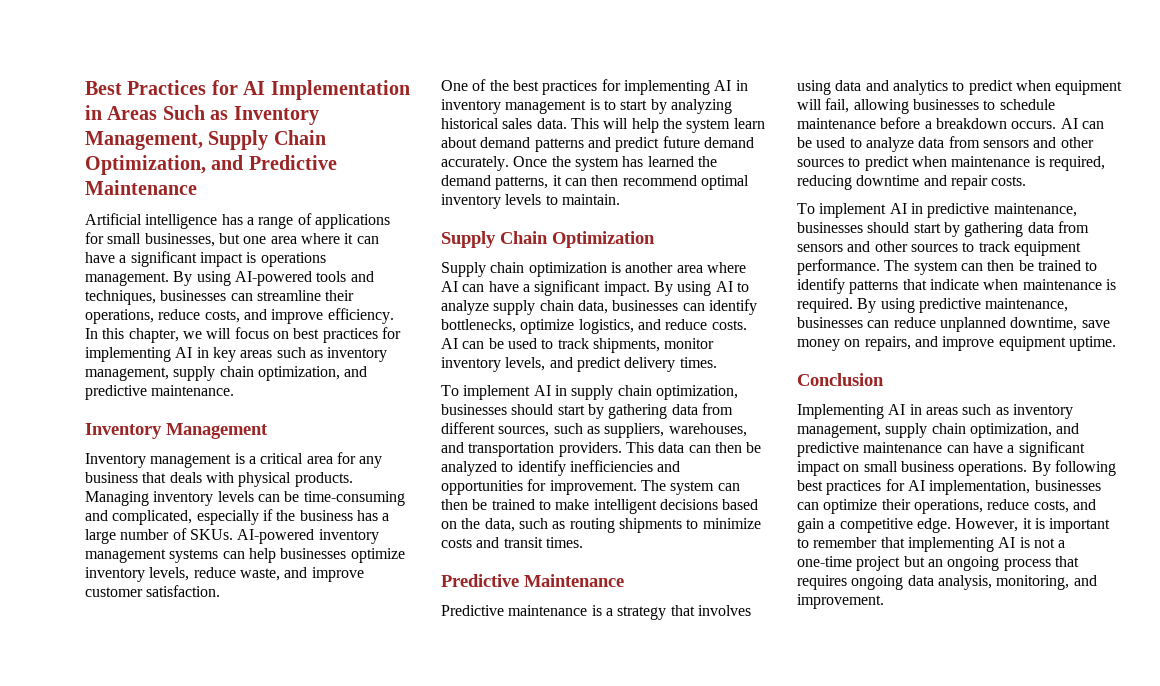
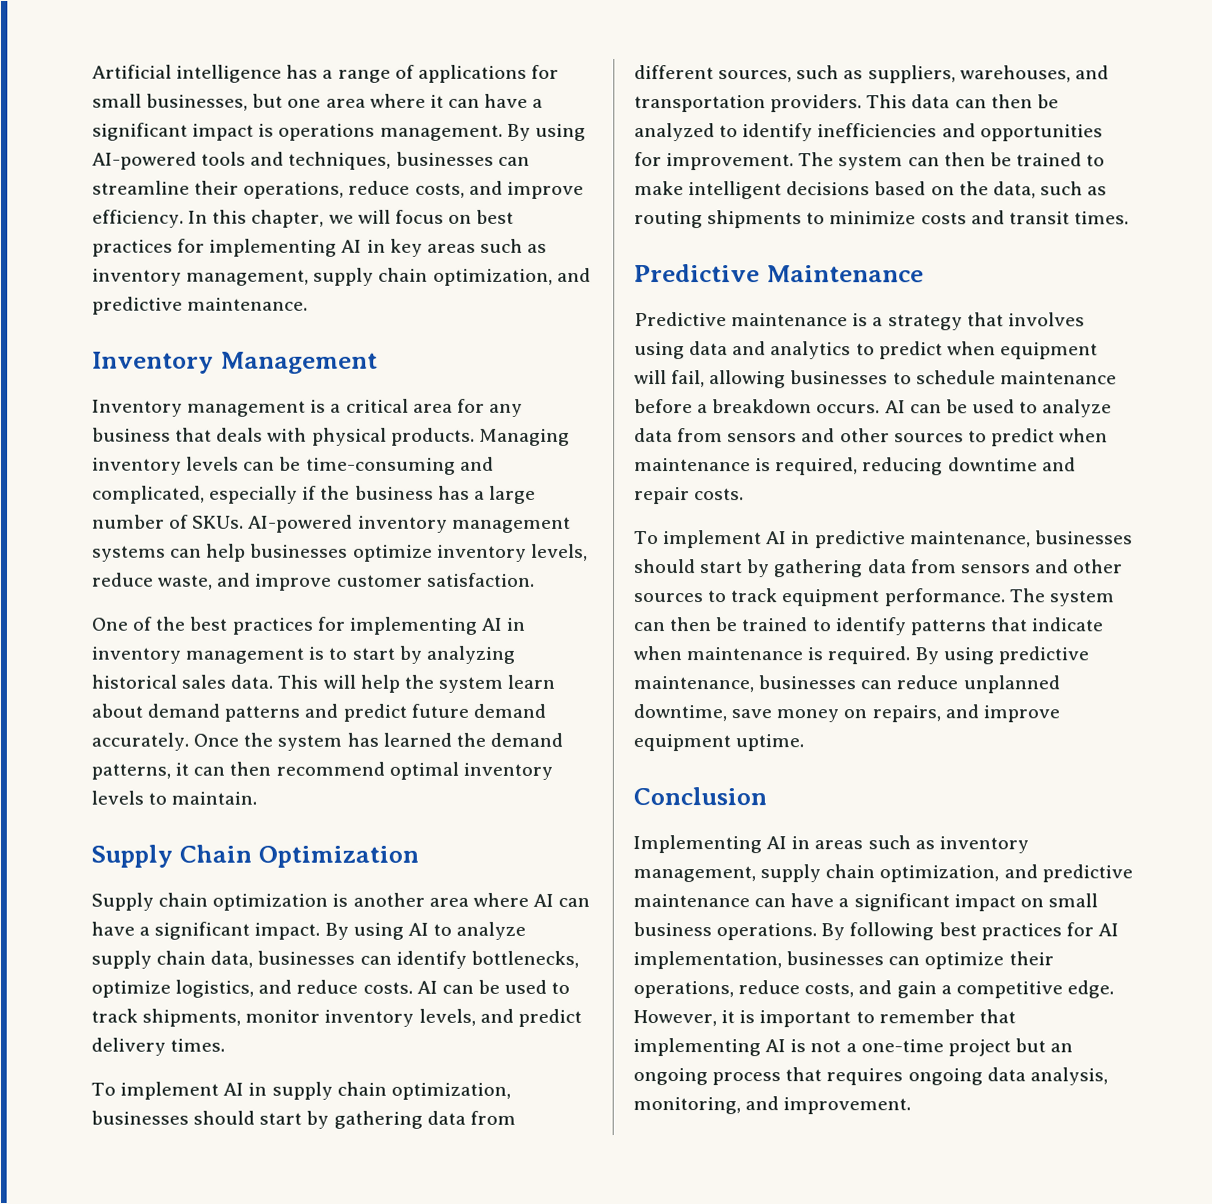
[85,80,410,100] [85,105,319,125] [85,130,326,150] [85,155,337,175] [85,180,197,195] Best Practices for AI Implementation in Areas Such as Inventory Management, Supply Chain Optimization, and Predictive Maintenance // -> (92, 71) none

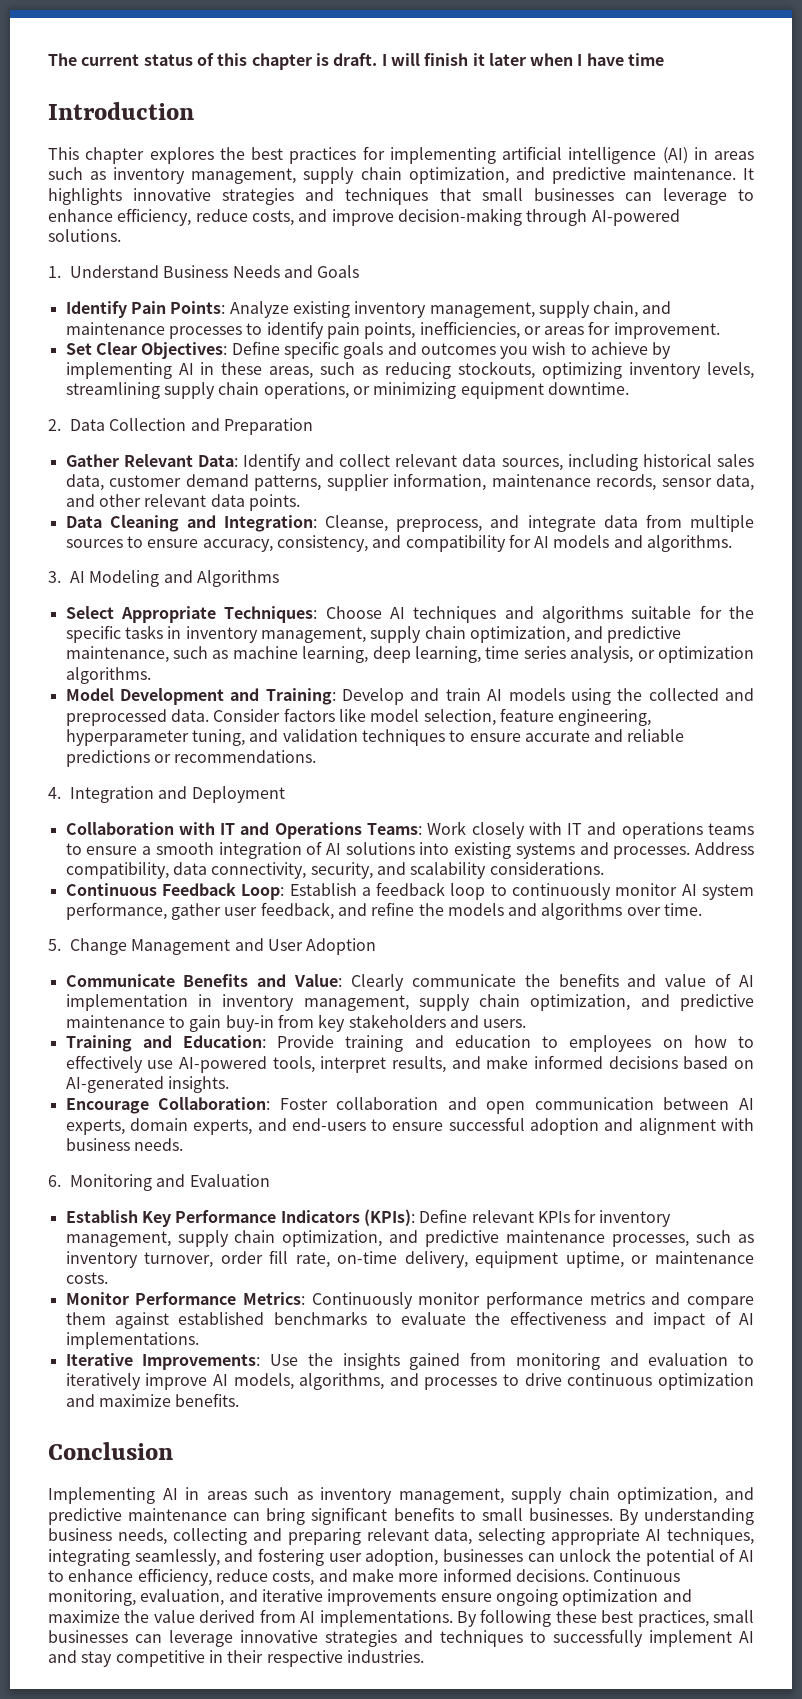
[92,64,559,83] [92,93,544,111] [92,122,586,141] [92,151,530,170] [92,180,584,199] [92,209,515,228] [92,238,423,257] Artificial intelligence has a range of applications for small businesses, but one area where it can have a significant impact is operations management. By using AI-powered tools and techniques, businesses can streamline their operations, reduce costs, and improve efficiency. In this chapter, we will focus on best practices for implementing AI in key -> [48,53,665,70] [48,102,194,120] [48,146,708,164] The current status of this chapter is draft. I will finish it later when I have time // Introduction // This chapter explores the best practices for implementing artificial intelligence (AI) in
[92,351,378,374] [92,398,523,417] [92,427,570,446] [92,456,494,475] [92,485,536,504] [92,514,571,533] [92,543,588,562] [92,572,535,591] [91,616,526,635] [91,645,515,664] [91,674,556,693] [91,703,546,722] [91,732,563,751] [91,761,553,780] [91,790,258,805] [91,844,419,868] [91,892,591,911] [91,921,527,940] [91,950,579,969] [91,979,571,998] [91,1008,582,1027] [91,1037,226,1056] [91,1081,511,1100] [91,1110,516,1129] [634,65,1109,84] [634,94,1059,113] [634,123,1103,142] [634,152,1106,171] [634,181,1108,200] [634,210,1129,229] [634,264,924,283] [634,312,1085,331] [634,341,1098,360] [634,370,1117,389] [634,399,1113,418] [634,428,1109,447] [634,457,1076,476] [634,487,745,505] [634,530,1133,549] [634,559,1124,578] [633,588,1115,607] [633,617,1104,636] [633,646,1089,665] [633,675,1060,694] [633,704,1060,723] [633,734,805,752] // Inventory Management // Inventory management is a critical area for any business that deals with physical products. Managing inventory levels can be time-consuming and complicated, especially if the business has a large number of SKUs. AI-powered inventory management systems can help businesses optimize inventory levels, reduce waste, and improve customer satisfaction. // One of the best practices for implementing AI in inventory management is to start by analyzing historical sales data. This will help the system learn about demand patterns and predict future demand accurately. Once the system has learned the demand patterns, it can then recommend optimal inventory levels to maintain. // Supply Chain Optimization // Supply chain optimization is another area where AI can have a significant impact. By using AI to analyze supply chain data, businesses can identify bottlenecks, optimize logistics, and reduce costs. AI can be used to track shipments, monitor inventory levels, and predict delivery times. // To implement AI in supply chain optimization, businesses should start by gathering data from different sources, such as suppliers, warehouses, and transportation providers. This data can then be analyzed to identify inefficiencies and opportunities for improvement. The system can then be trained to make intelligent decisions based on the data, such as routing shipments to minimize costs and transit times. // Predictive Maintenance // Predictive maintenance is a strategy that involves using data and analytics to predict when equipment will fail, allowing businesses to schedule maintenance before a breakdown occurs. AI can be used to analyze data from sensors and other sources to predict when maintenance is required, reducing downtime and repair costs. // To implement AI in predictive maintenance, businesses should start by gathering data from sensors and other sources to track equipment performance. The system can then be trained to identify patterns that indicate when maintenance is required. By using predictive maintenance, businesses can reduce unplanned downtime, save money on repairs, and improve equipment uptime. -> [743,168,755,180] [48,188,755,205] [48,208,680,226] [48,229,121,242] [48,265,360,278] [65,301,672,318] [65,321,720,339] [65,341,672,359] [65,361,754,379] [65,382,629,399] [48,418,314,435] [65,453,754,471] [65,473,755,491] [65,494,300,511] [65,514,754,532] [65,534,733,552] [48,570,280,587] [65,605,755,623] [65,625,682,643] [65,646,754,663] [65,667,151,684] [65,688,755,705] [65,708,652,726] [65,729,685,746] [65,750,317,767] [48,786,285,803] [65,821,754,839] [65,841,755,859] [65,862,604,879] [65,882,754,900] [65,902,703,920] [48,938,377,955] [65,973,755,991] [65,994,754,1011] [65,1014,527,1032] [65,1035,755,1052] [65,1055,754,1073] [65,1076,229,1093] [65,1097,754,1114] [65,1117,754,1135] [65,1138,183,1151] [48,1174,270,1191] [65,1209,672,1227] [65,1230,754,1247] [65,1250,754,1268] [65,1272,108,1284] [65,1291,754,1309] [65,1311,754,1329] [65,1332,199,1349] [65,1352,754,1370] [65,1373,754,1390] [65,1393,240,1407] It highlights innovative strategies and techniques that small businesses can leverage to enhance efficiency, reduce costs, and improve decision-making through AI-powered solutions. // 1. Understand Business Needs and Goals // Identify Pain Points: Analyze existing inventory management, supply chain, and maintenance processes to identify pain points, inefficiencies, or areas for improvement. // Set Clear Objectives: Define specific goals and outcomes you wish to achieve by implementing AI in these areas, such as reducing stockouts, optimizing inventory levels, streamlining supply chain operations, or minimizing equipment downtime. // 2. Data Collection and Preparation // Gather Relevant Data: Identify and collect relevant data sources, including historical sales data, customer demand patterns, supplier information, maintenance records, sensor data, and other relevant data points. // Data Cleaning and Integration: Cleanse, preprocess, and integrate data from multiple sources to ensure accuracy, consistency, and compatibility for AI models and algorithms. // 3. AI Modeling and Algorithms // Select Appropriate Techniques: Choose AI techniques and algorithms suitable for the specific tasks in inventory management, supply chain optimization, and predictive maintenance, such as machine learning, deep learning, time series analysis, or optimization algorithms. // Model Development and Training: Develop and train AI models using the collected and preprocessed data. Consider factors like model selection, feature engineering, hyperparameter tuning, and validation techniques to ensure accurate and reliable predictions or recommendations. // 4. Integration and Deployment // Collaboration with IT and Operations Teams: Work closely with IT and operations teams to ensure a smooth integration of AI solutions into existing systems and processes. Address compatibility, data connectivity, security, and scalability considerations. // Continuous Feedback Loop: Establish a feedback loop to continuously monitor AI system performance, gather user feedback, and refine the models and algorithms over time. // 5. Change Management and User Adoption // Communicate Benefits and Value: Clearly communicate the benefits and value of AI implementation in inventory management, supply chain optimization, and predictive maintenance to gain buy-in from key stakeholders and users. // Training and Education: Provide training and education to employees on how to effectively use AI-powered tools, interpret results, and make informed decisions based on AI-generated insights. // Encourage Collaboration: Foster collaboration and open communication between AI experts, domain experts, and end-users to ensure successful adoption and alignment with business needs. // 6. Monitoring and Evaluation // Establish Key Performance Indicators (KPIs): Define relevant KPIs for inventory management, supply chain optimization, and predictive maintenance processes, such as inventory turnover, order fill rate, on-time delivery, equipment uptime, or maintenance costs. // Monitor Performance Metrics: Continuously monitor performance metrics and compare them against established benchmarks to evaluate the effectiveness and impact of AI implementations. // Iterative Improvements: Use the insights gained from monitoring and evaluation to iteratively improve AI models, algorithms, and processes to drive continuous optimization and maximize benefits.
[790,893,1098,912] [633,922,1119,941] [633,951,1054,970] [633,980,1114,999] [633,1009,1016,1028] [633,1038,1074,1057] [633,1067,1108,1086] [633,1096,912,1115] have a significant impact on small business operations. By following best practices for AI implementation, businesses can optimize their operations, reduce costs, and gain a competitive edge. However, it is important to remember that implementing AI is not a one-time project but an ongoing process that requires ongoing data analysis, monitoring, and improvement. -> [266,1507,755,1525] [48,1528,755,1545] [48,1548,754,1566] [48,1568,681,1586] [48,1589,692,1606] [48,1609,754,1627] [48,1629,754,1647] [48,1650,424,1667] bring significant benefits to small businesses. By understanding business needs, collecting and preparing relevant data, selecting appropriate AI techniques, integrating seamlessly, and fostering user adoption, businesses can unlock the potential of AI to enhance efficiency, reduce costs, and make more informed decisions. Continuous monitoring, evaluation, and iterative improvements ensure ongoing optimization and maximize the value derived from AI implementations. By following these best practices, small businesses can leverage innovative strategies and techniques to successfully implement AI and stay competitive in their respective industries.

